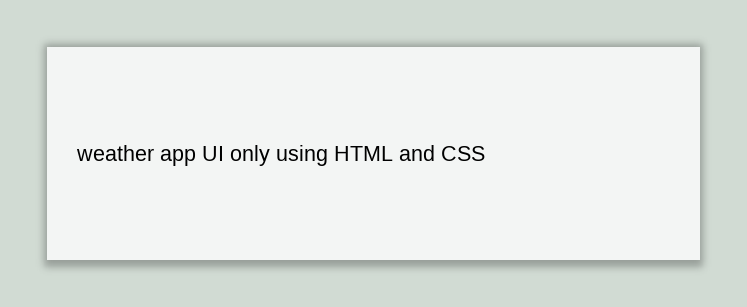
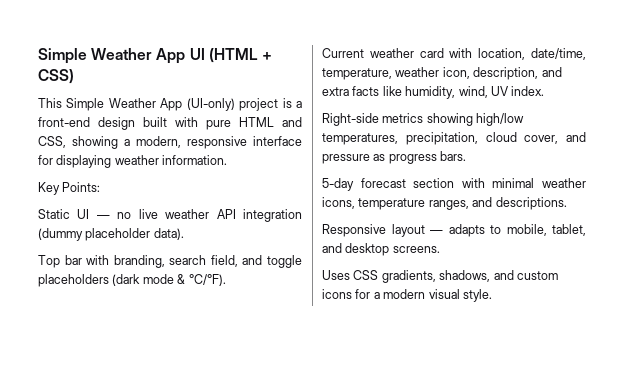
[76,145,485,166] weather app UI only using HTML and CSS -> [38,48,272,64] [38,69,74,84] [38,98,302,111] [38,117,302,130] [38,136,302,149] [38,155,228,168] [38,182,101,195] [38,209,302,222] [38,228,184,241] [38,255,302,268] [38,274,226,287] [322,48,586,60] [322,67,562,80] [322,86,545,99] [322,113,525,126] [322,132,586,145] [322,151,467,164] [322,178,586,191] [322,197,567,210] [322,224,586,237] [322,243,440,256] [322,270,558,283] [322,289,492,302] Simple Weather App UI (HTML + CSS) // This Simple Weather App (UI-only) project is a front-end design built with pure HTML and CSS, showing a modern, responsive interface for displaying weather information. // Key Points: // Static UI — no live weather API integration (dummy placeholder data). // Top bar with branding, search field, and toggle placeholders (dark mode & °C/°F). // Current weather card with location, date/time, temperature, weather icon, description, and extra facts like humidity, wind, UV index. // Right-side metrics showing high/low temperatures, precipitation, cloud cover, and pressure as progress bars. // 5-day forecast section with minimal weather icons, temperature ranges, and descriptions. // Responsive layout — adapts to mobile, tablet, and desktop screens. // Uses CSS gradients, shadows, and custom icons for a modern visual style.

